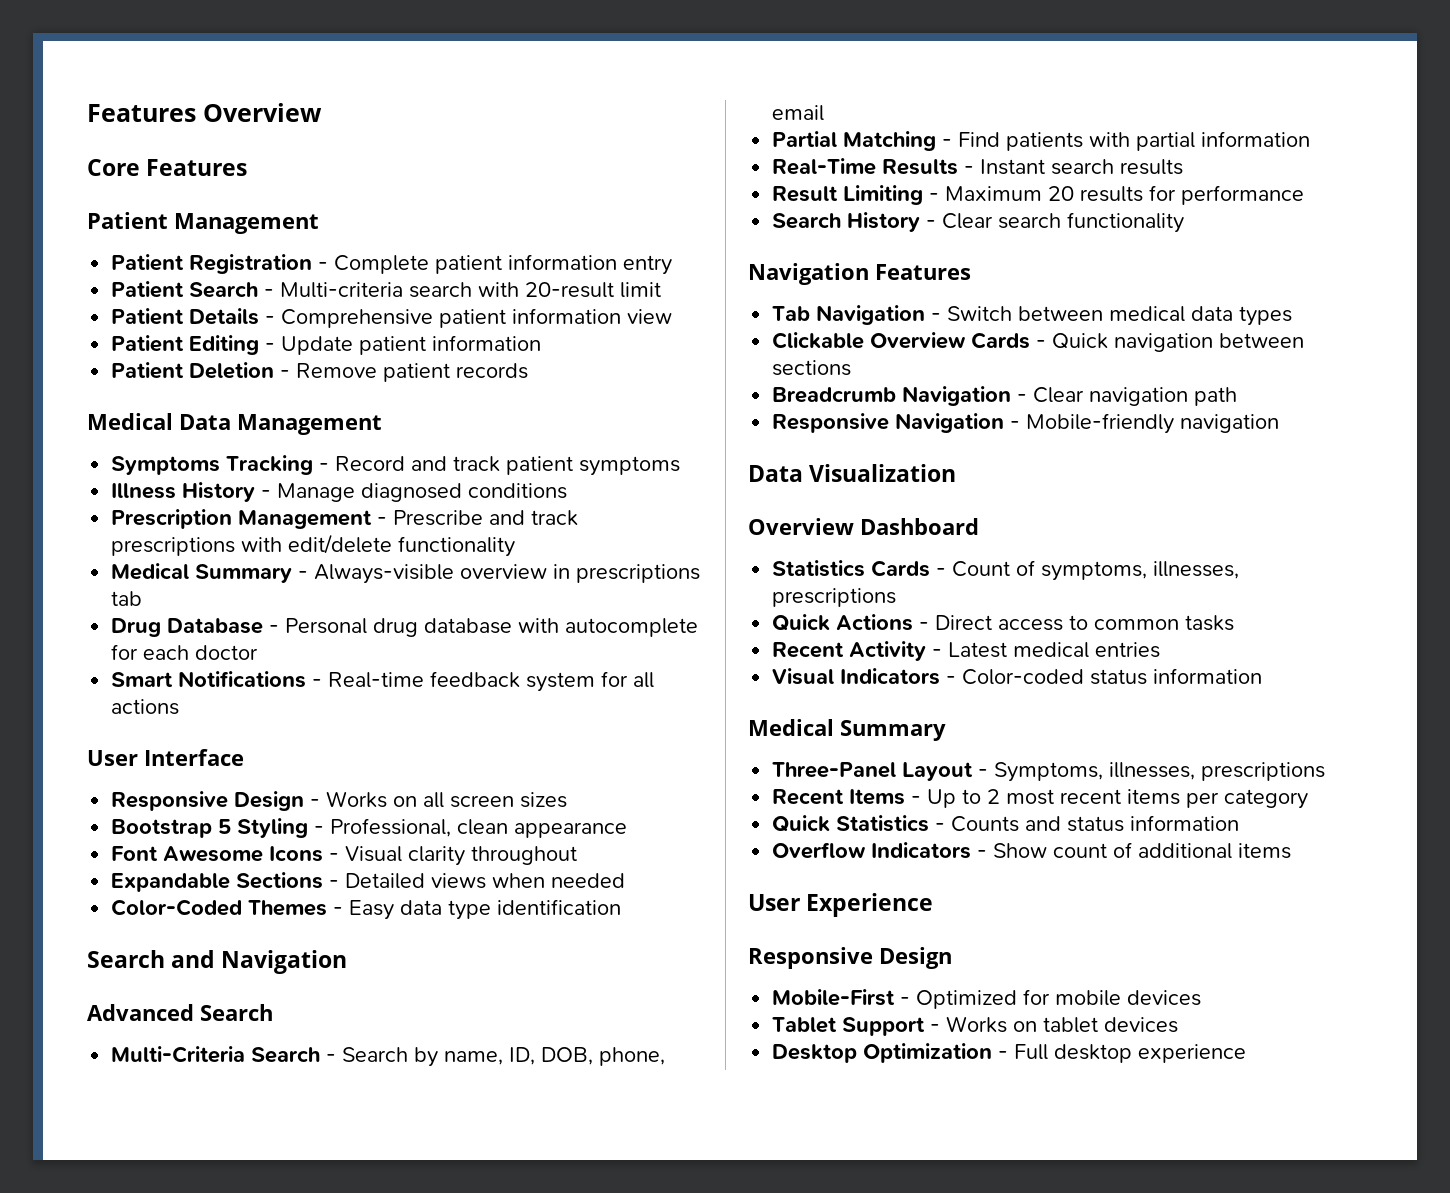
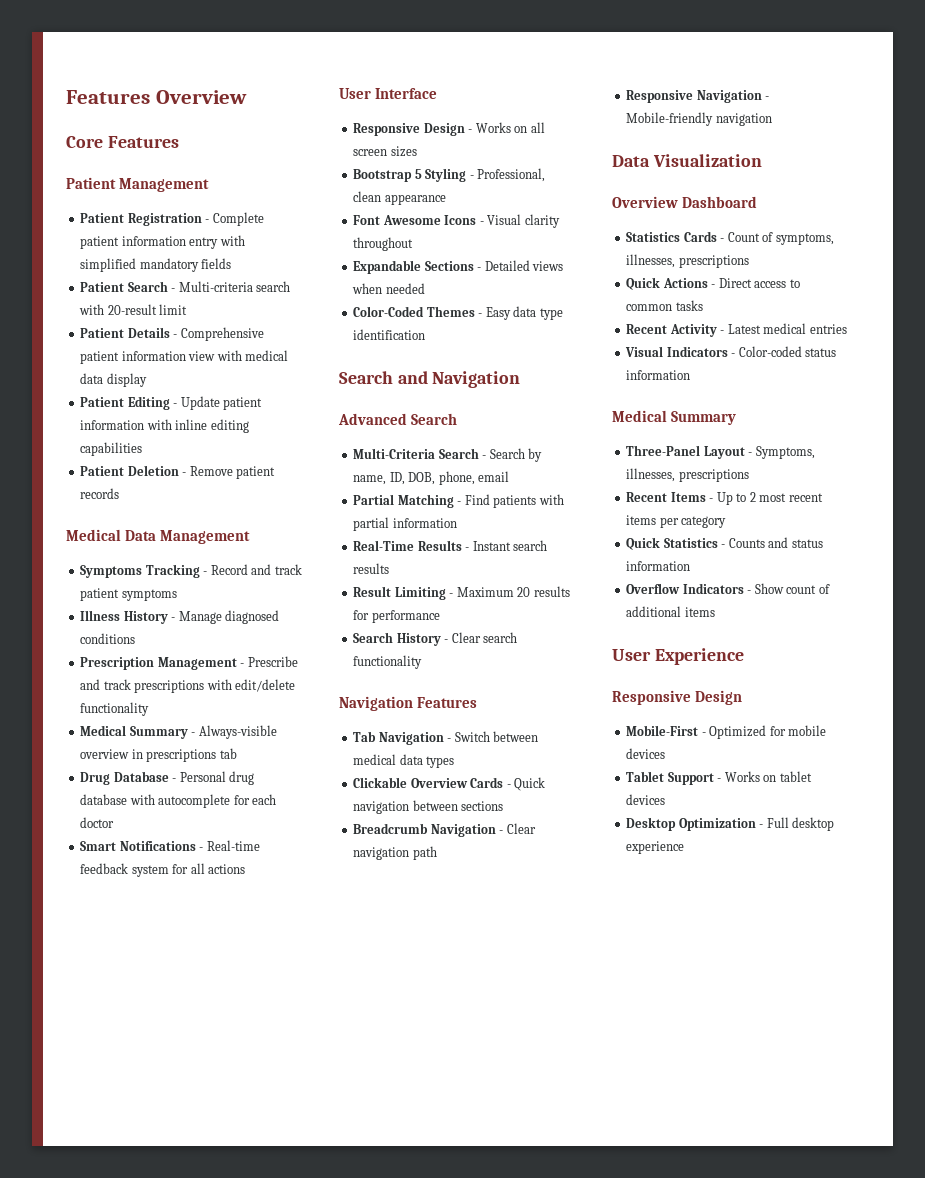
(673, 265) none -> [219,235,245,246] [80,258,232,272] with simplified mandatory fields
(673, 316) none -> [216,350,289,361] [80,373,147,387] with medical data display
(542, 343) none -> [146,419,249,433] [80,442,143,456] with inline editing capabilities

